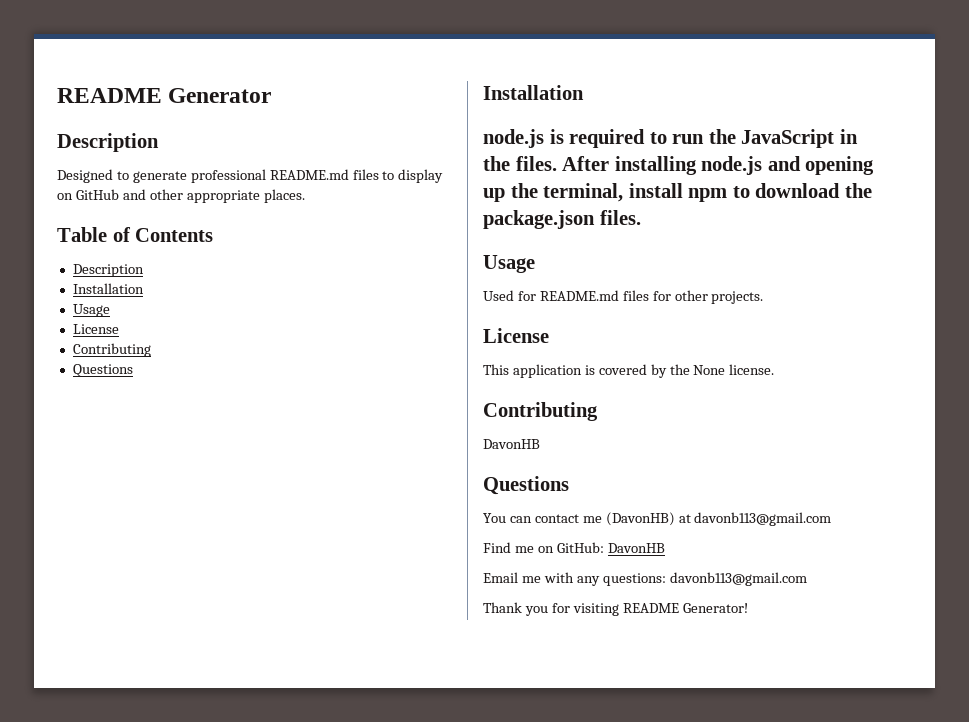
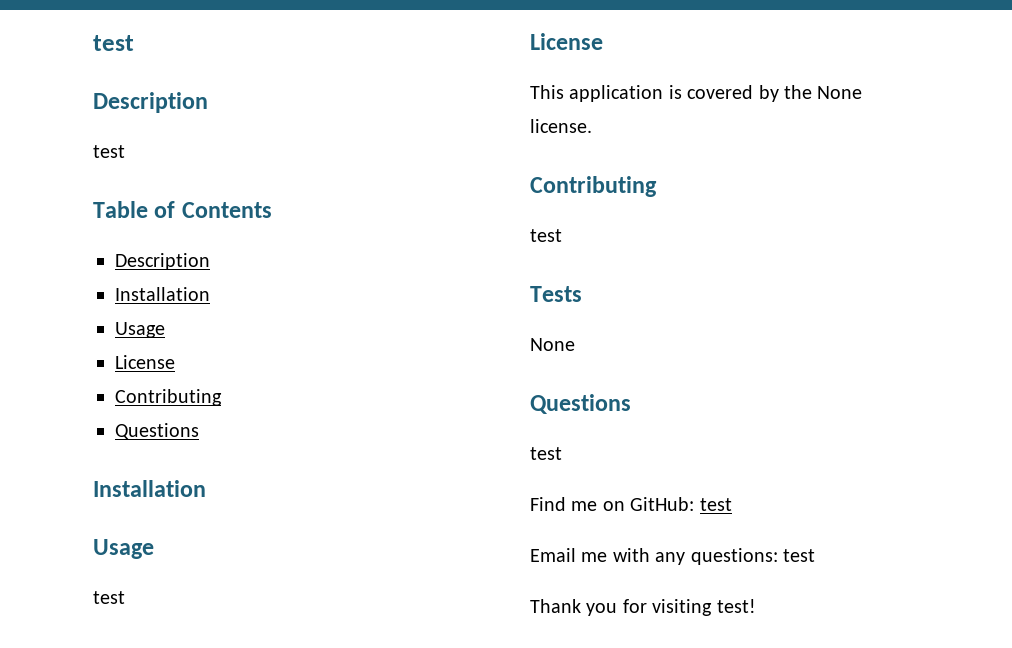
[57,88,272,103] [57,133,159,152] [57,169,444,183] [57,189,305,203] README Generator // Description // Designed to generate professional README.md files to display on GitHub and other appropriate places. -> [93,35,134,51] [93,92,208,113] [93,145,125,158] test // Description // test
[483,129,858,148] [483,156,875,175] [483,183,872,202] [483,210,641,229] [483,255,535,273] [483,290,764,304] node.js is required to run the JavaScript in the files. After installing node.js and opening up the terminal, install npm to download the package.json files. // Usage // Used for README.md files for other projects. -> [93,539,154,559] [93,591,125,604] Usage // test
[483,439,540,449] [483,476,569,495] [483,512,832,526] DavonHB // Questions // You can contact me (DavonHB) at davonb113@gmail.com -> [530,229,562,242] [530,286,582,302] [530,338,575,351] [530,394,631,414] [530,447,562,460] test // Tests // None // Questions // test
[607,543,665,553] DavonHB -> [699,498,732,511] test
[669,572,807,586] davonb113@gmail.com -> [783,549,815,562] test
[622,603,748,613] README Generator! -> [716,599,756,613] test!

